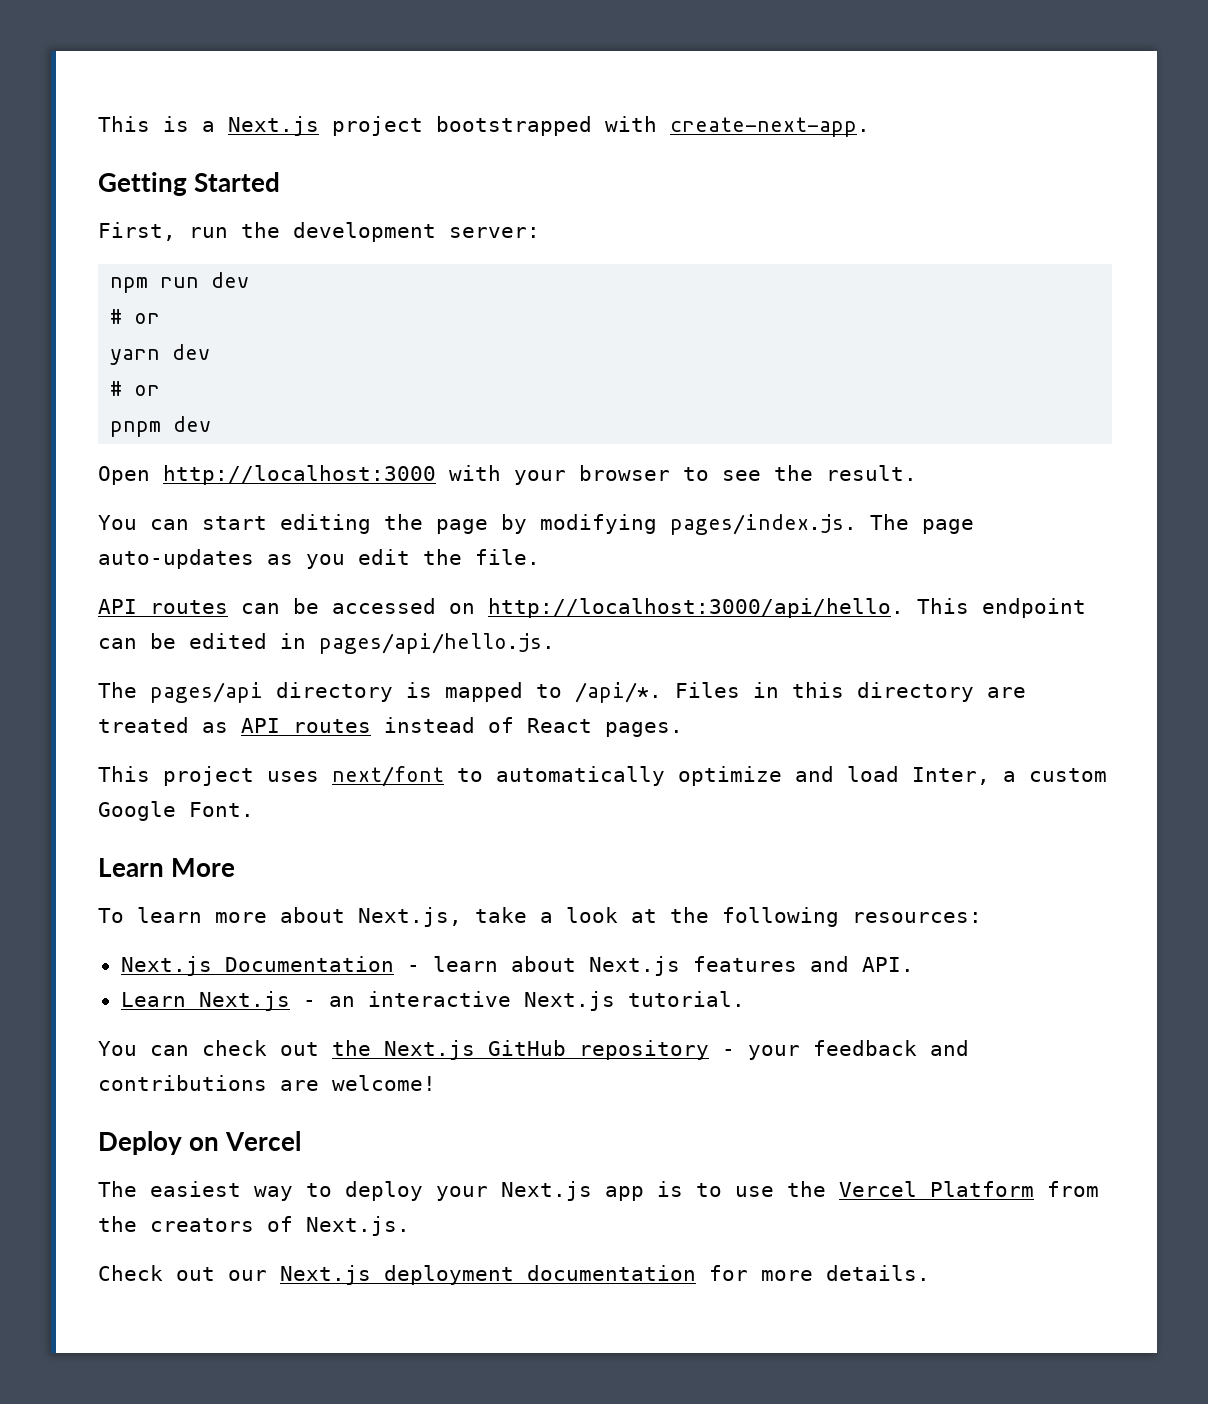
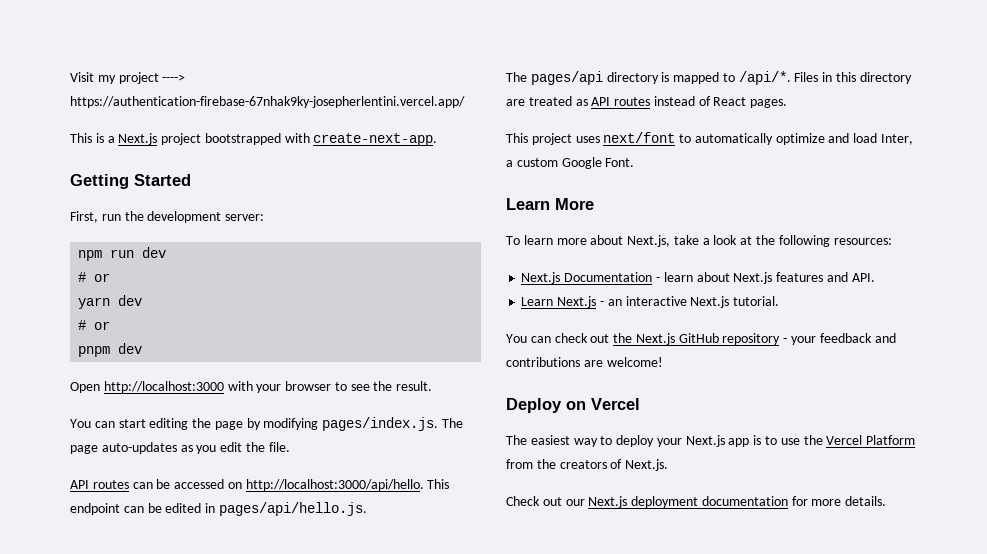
(98, 124) none -> [70,72,186,84] [70,96,465,108] Visit my project ----> https://authentication-firebase-67nhak9ky-josepherlentini.vercel.app/ //

